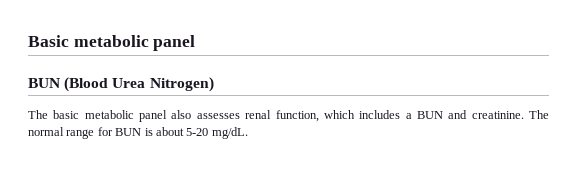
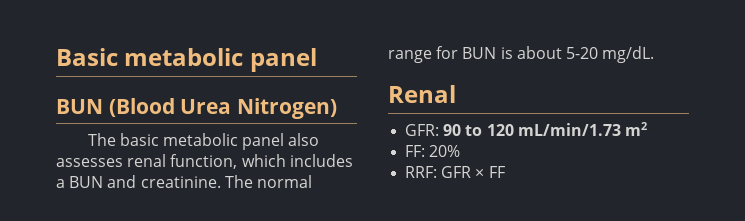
(248, 133) none -> [388,85,456,103] [405,122,647,136] [405,145,461,157] [405,166,505,178] // Renal // GFR: 90 to 120 mL/min/1.73 m2 // FF: 20% // RRF: GFR × FF

